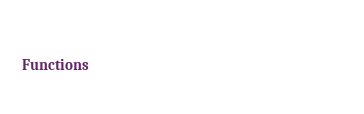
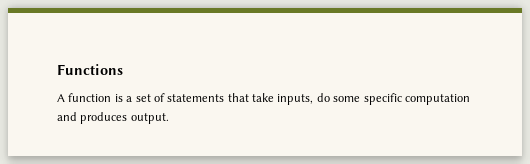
(89, 64) none -> [57,93,470,105] [57,112,169,124] // A function is a set of statements that take inputs, do some specific computation and produces output.

